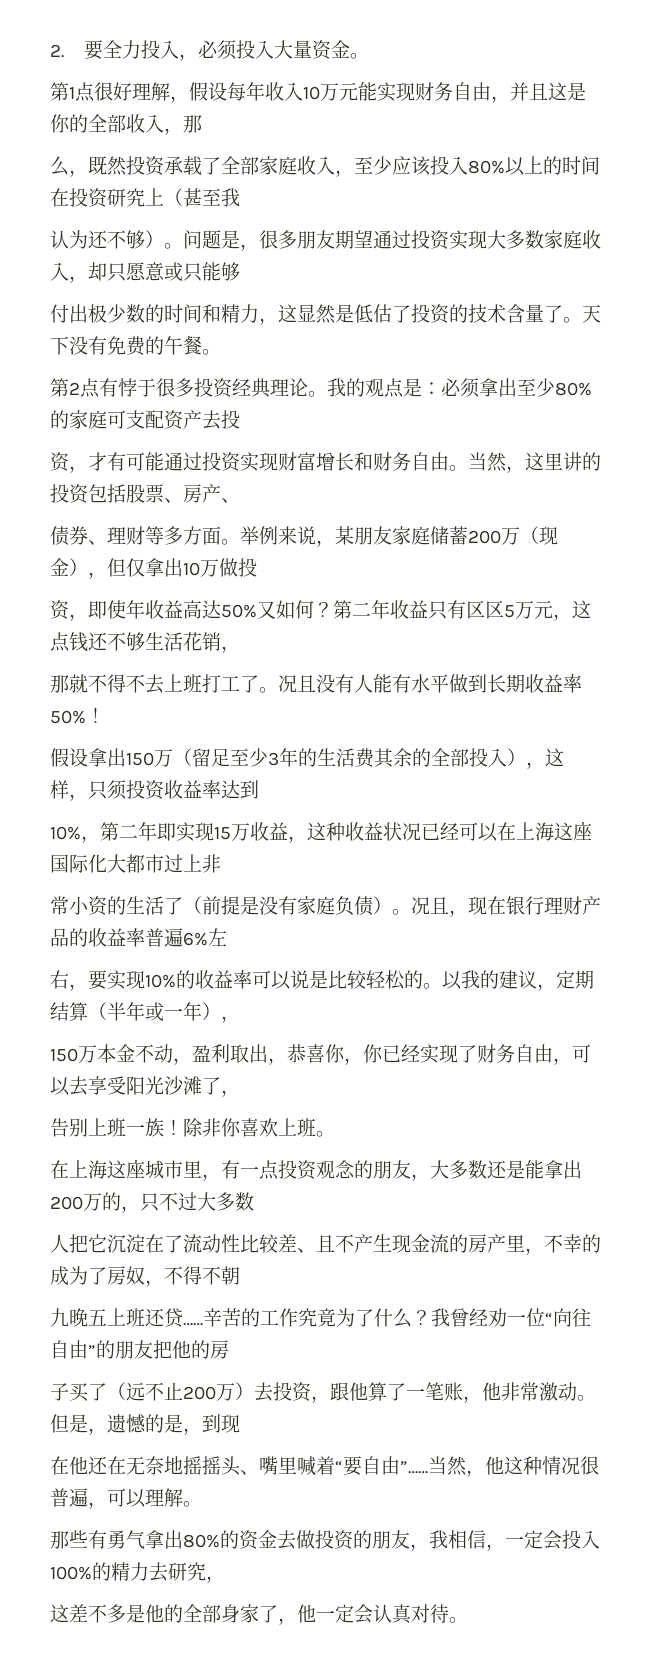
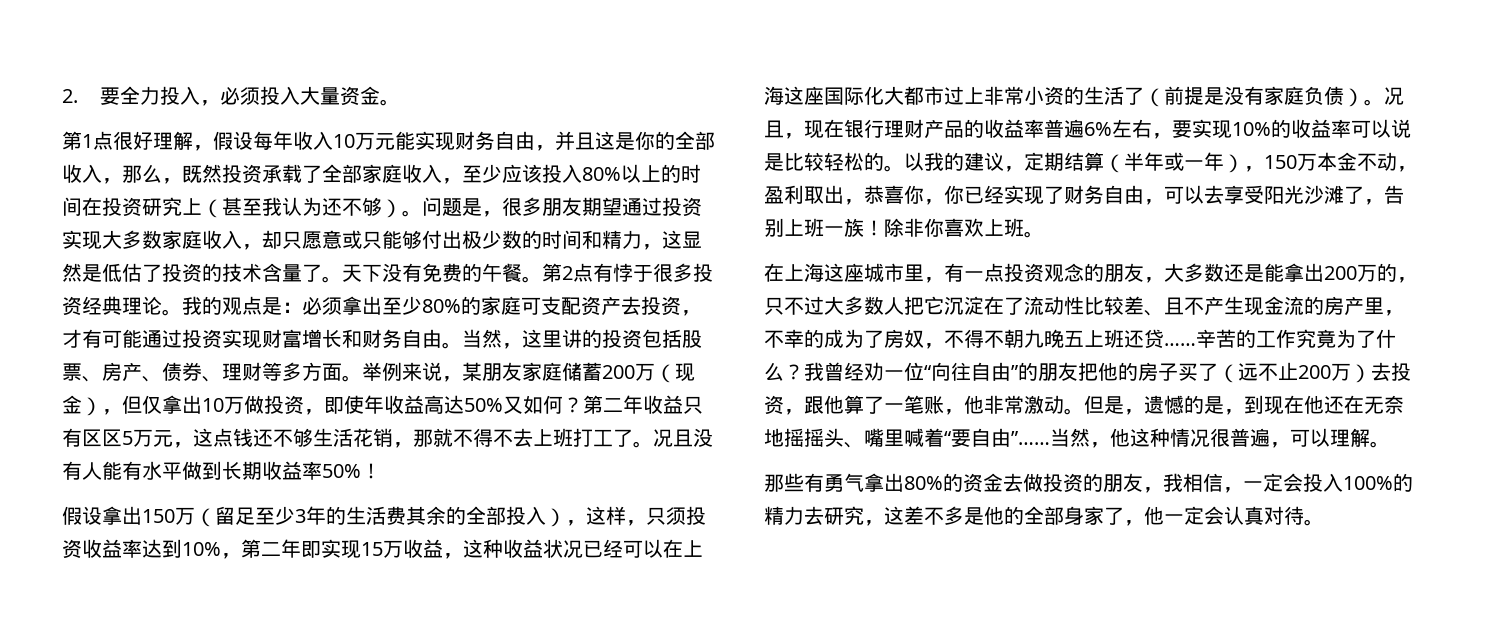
(202, 124) // -> (142, 174) none
(240, 197) // -> (282, 206) none
(240, 271) // -> (422, 239) none
(221, 352) // -> (542, 279) none
(240, 419) // -> (661, 305) none
(240, 500) // -> (162, 379) none
(257, 567) // -> (284, 404) none
(240, 649) // -> (413, 445) none
(259, 789) // -> (182, 548) none
(221, 863) // -> (1004, 95) none
(227, 937) // -> (1132, 128) none
(240, 1019) // -> (1264, 169) none
(240, 1093) // -> (1384, 202) none
(254, 1201) // -> (884, 305) none
(240, 1275) // -> (1024, 338) none
(229, 1349) // -> (1158, 371) none
(240, 1423) // -> (1284, 405) none
(225, 1579) // -> (884, 523) none

